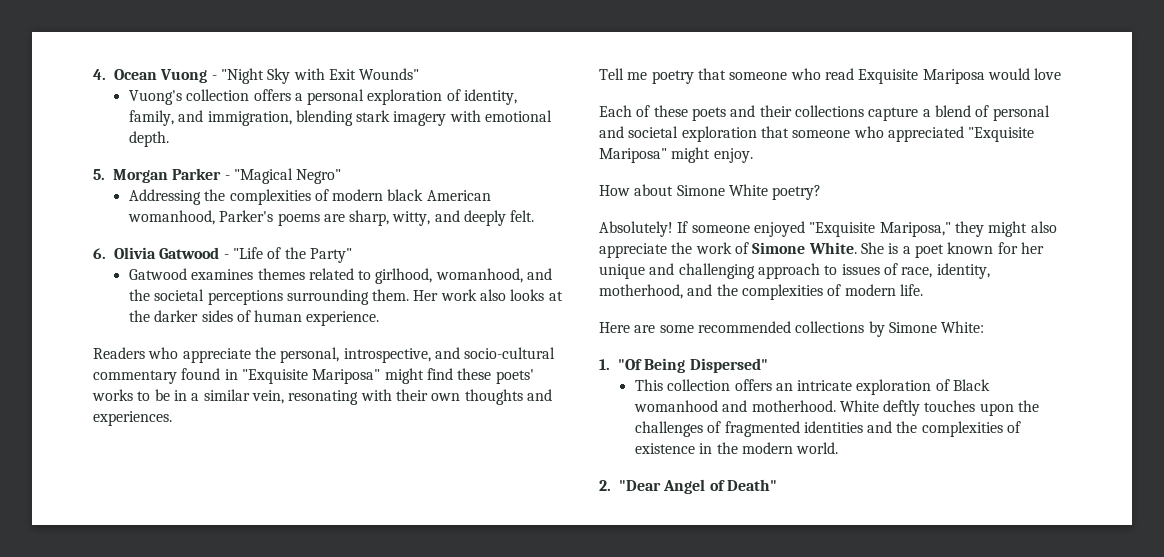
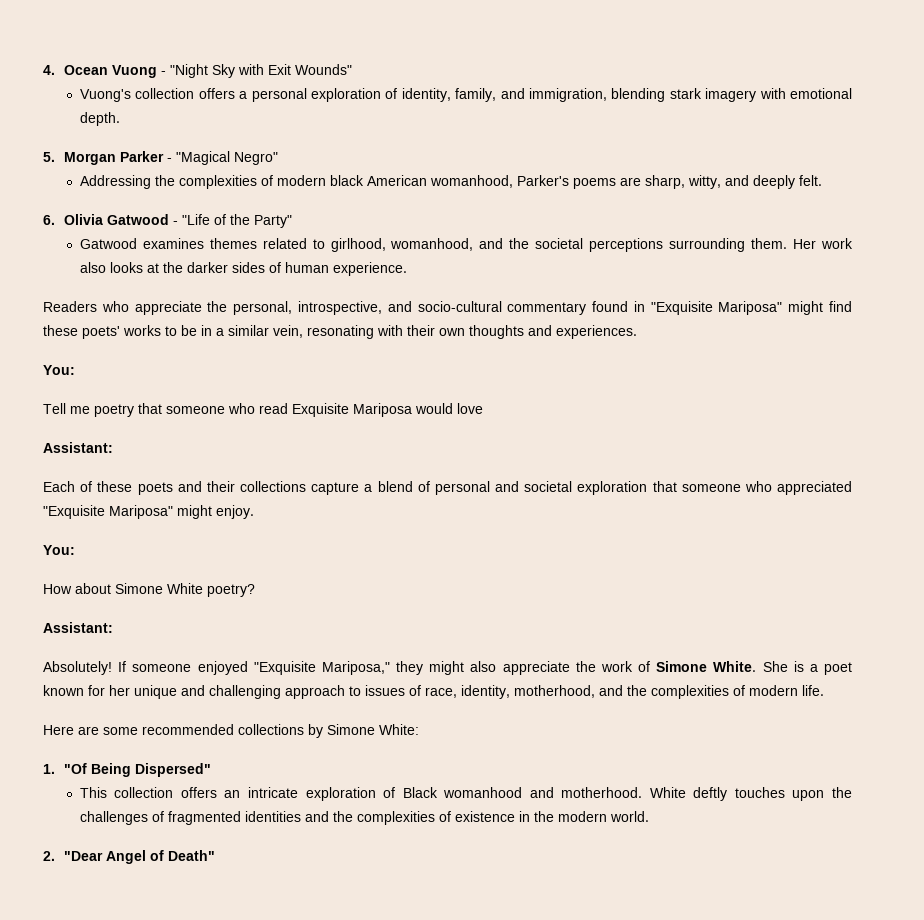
(172, 418) none -> [43,365,75,375] // You:
(1062, 74) none -> [43,442,113,453] // Assistant:
(753, 155) none -> [43,545,75,555] // You:
(822, 192) none -> [43,622,113,633] // Assistant:

